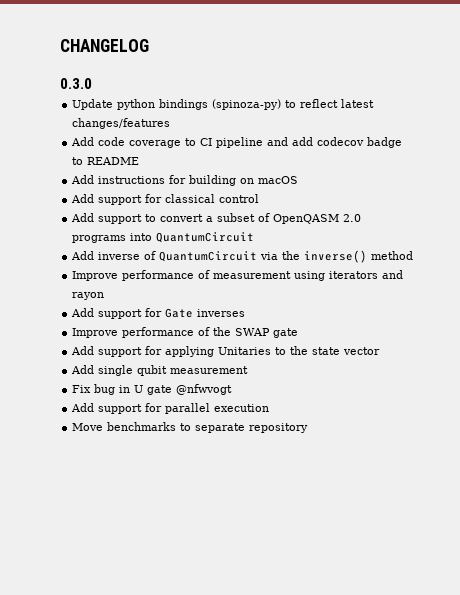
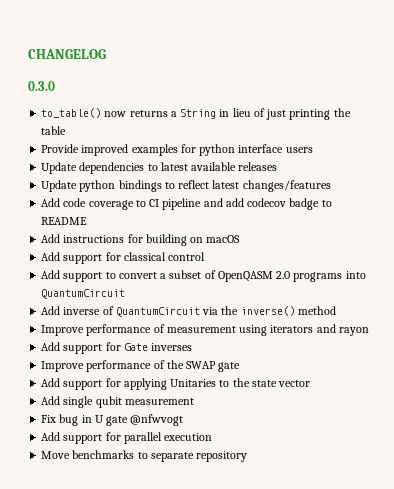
(92, 83) none -> [41,108,351,120] [41,126,67,135] [41,144,313,156] [41,162,278,174] // to_table() now returns a String in lieu of just printing the table // Provide improved examples for python interface users // Update dependencies to latest available releases
[212,99,282,110] (spinoza-py) -> (162, 186) none

